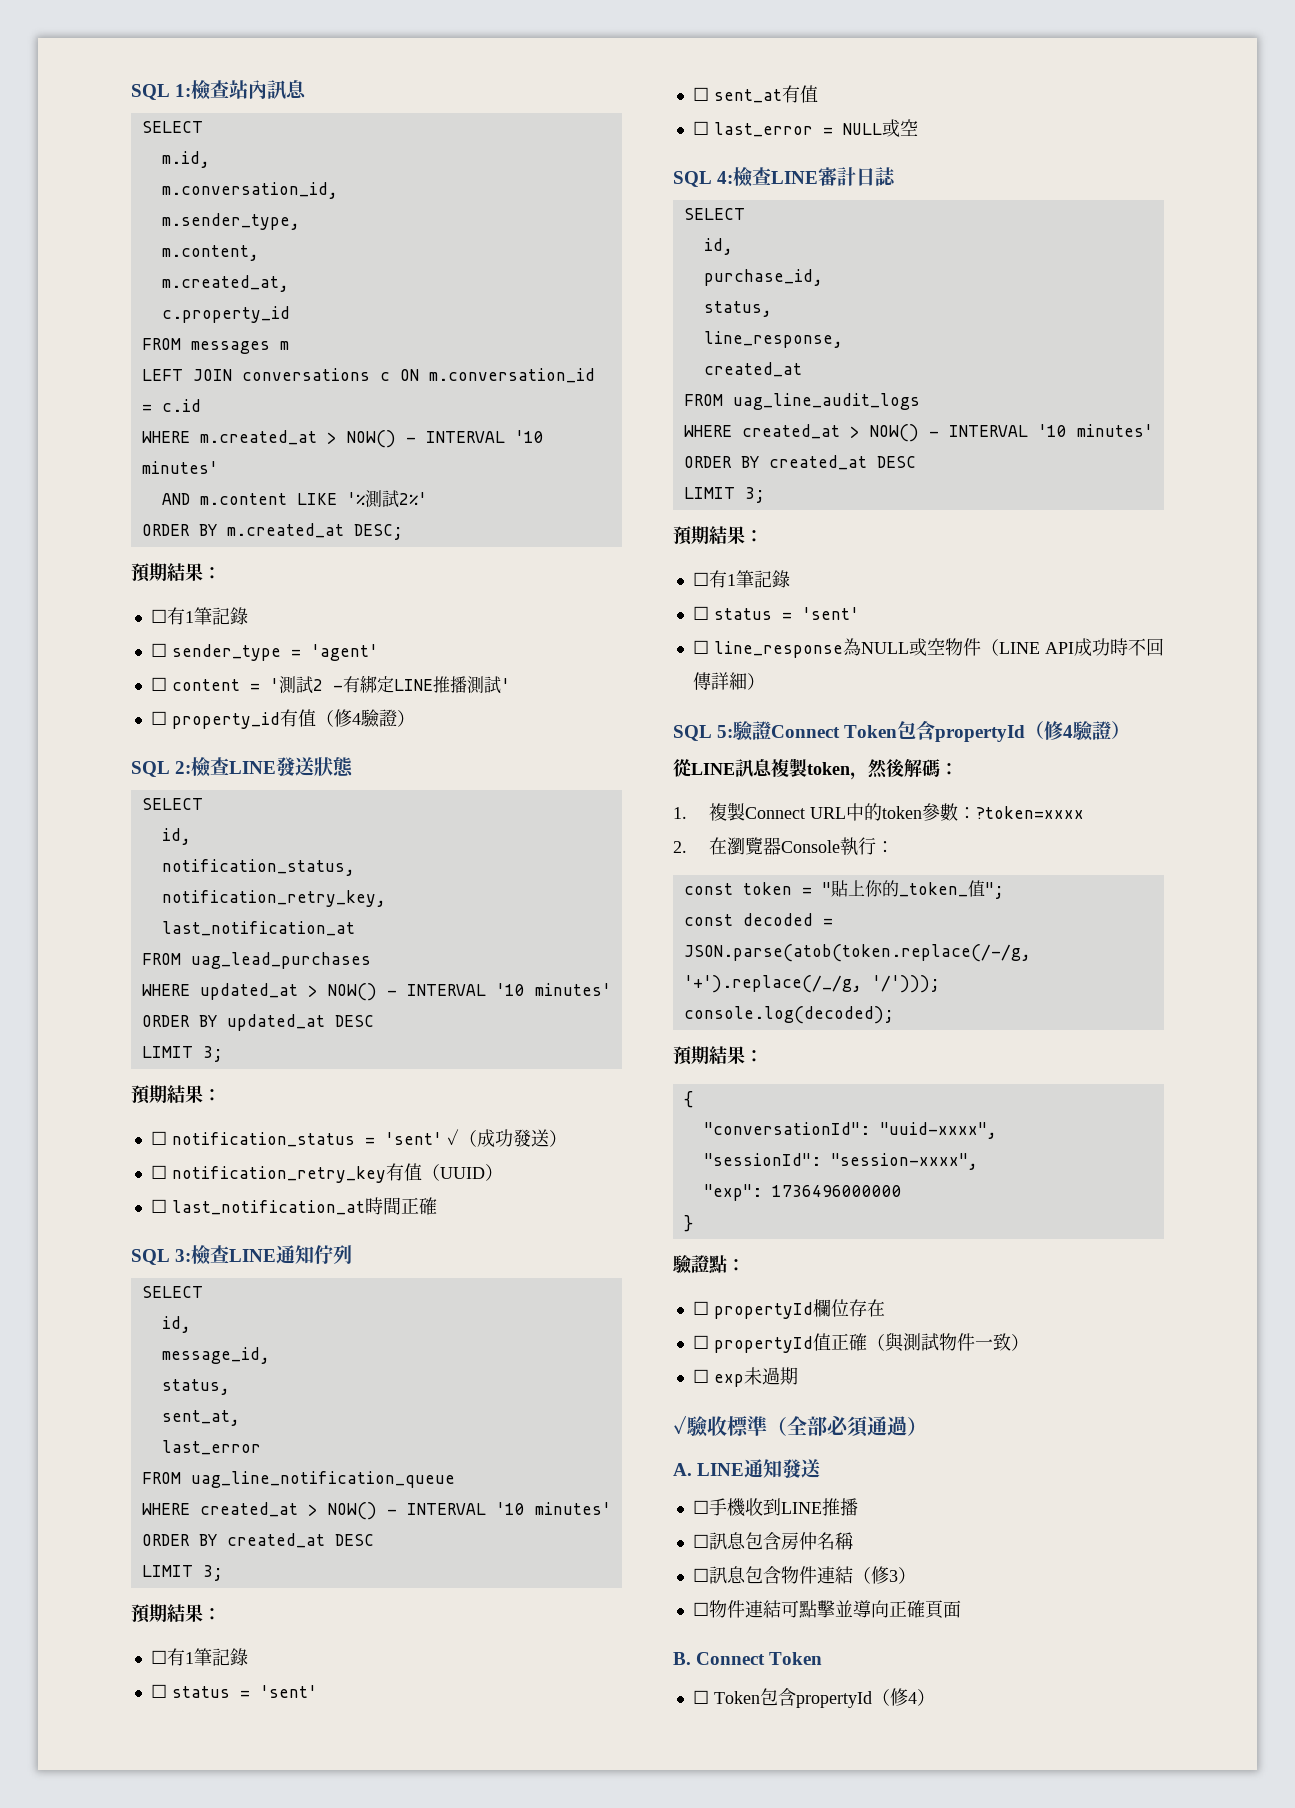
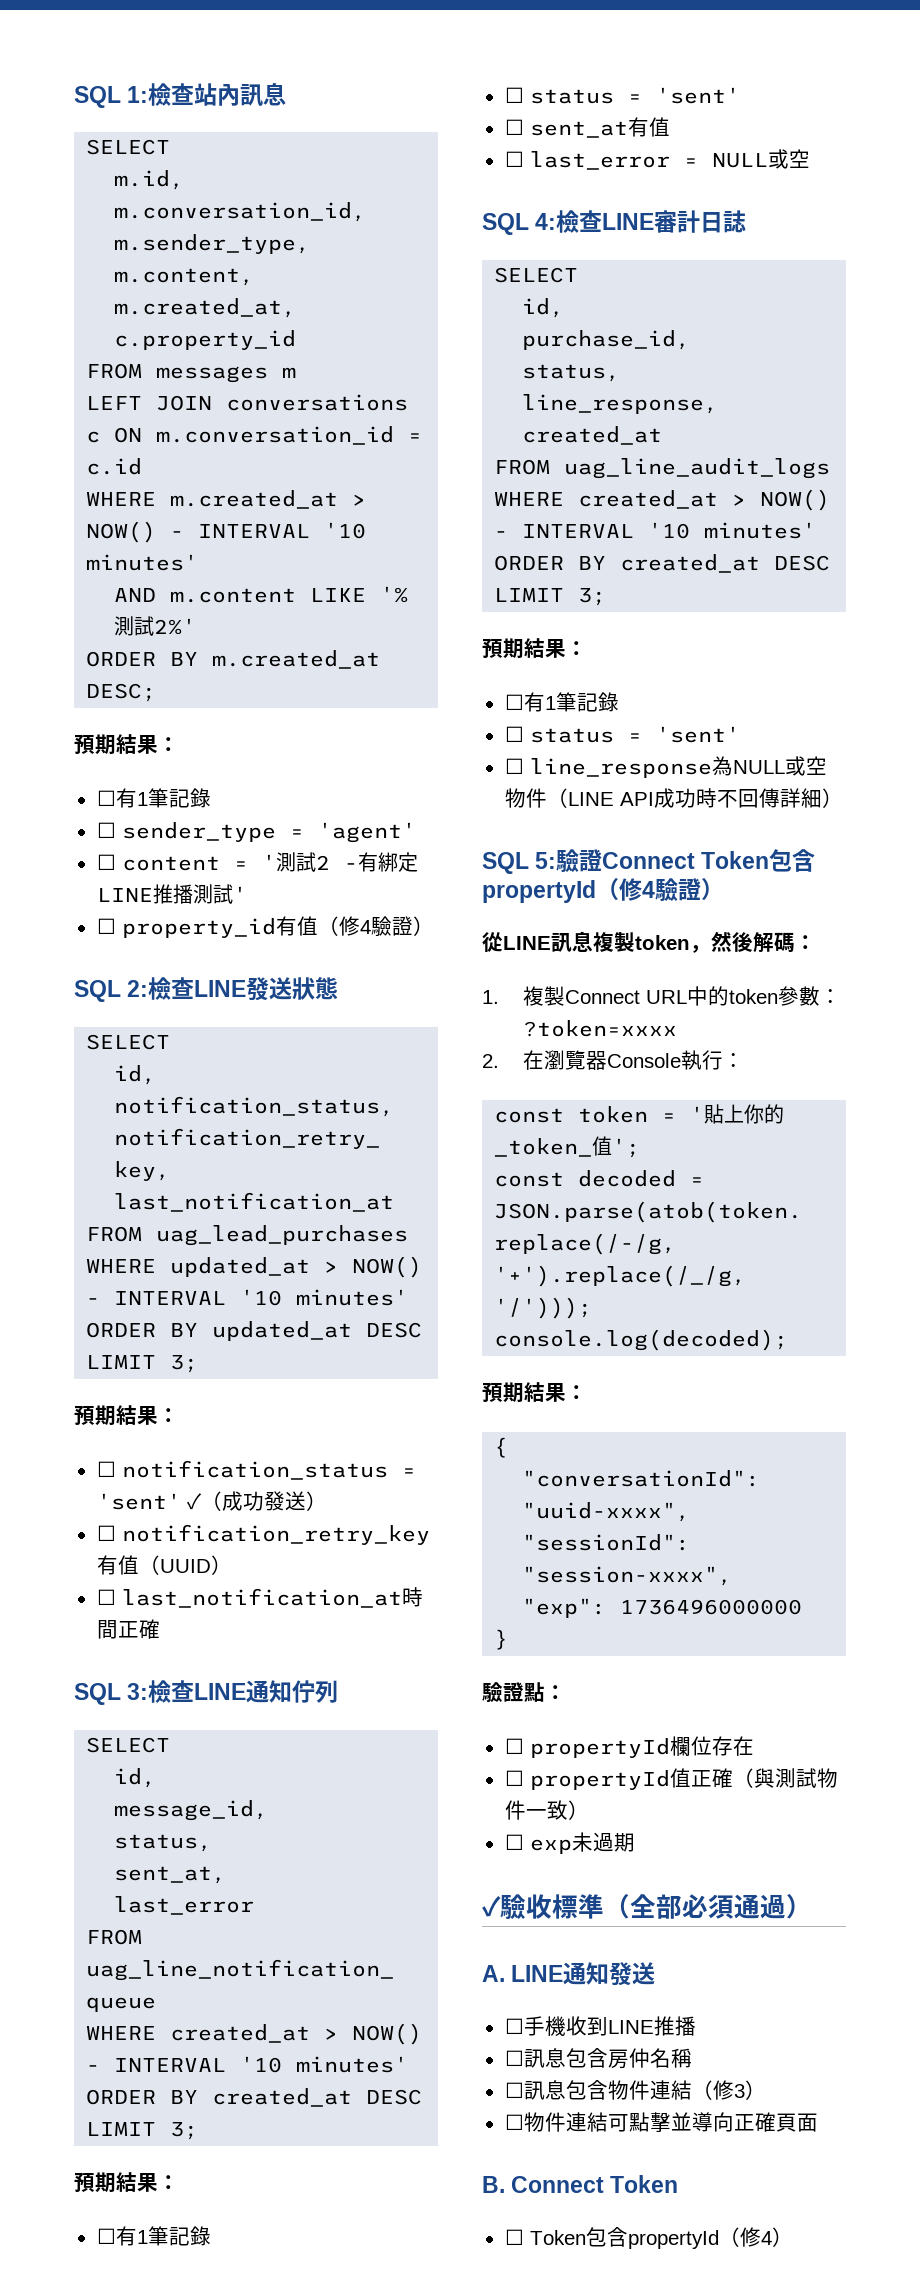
[821,882,831,895] " -> [690,1106,705,1122] '
[984,882,1004,899] "; -> [612,1138,641,1158] ';

